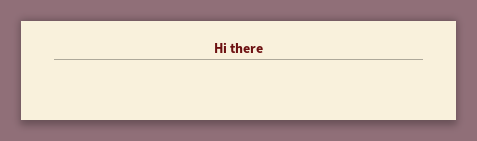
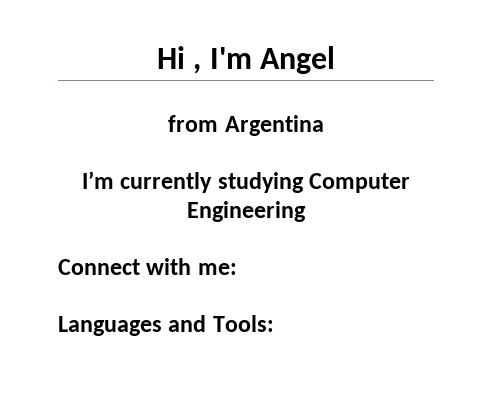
[230,43,264,53] there -> [193,46,336,74] [168,115,324,136] [81,171,411,193] [187,201,306,222] [58,258,237,275] [58,315,274,336] , I'm Angel // from Argentina // I’m currently studying Computer Engineering // Connect with me: // Languages and Tools:

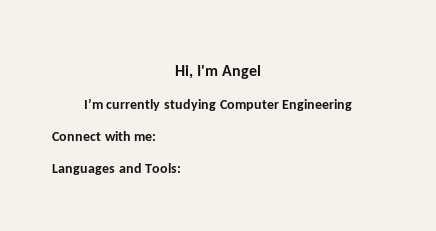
[156,46,202,74] Hi , -> [174,65,193,79] Hi,
[168,115,324,136] // from Argentina -> (262, 72) none

